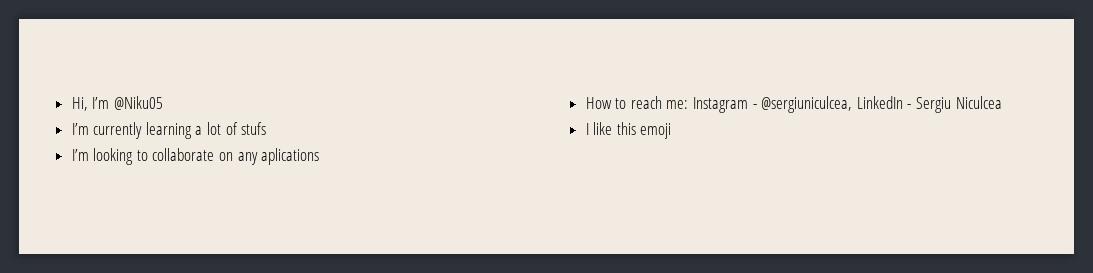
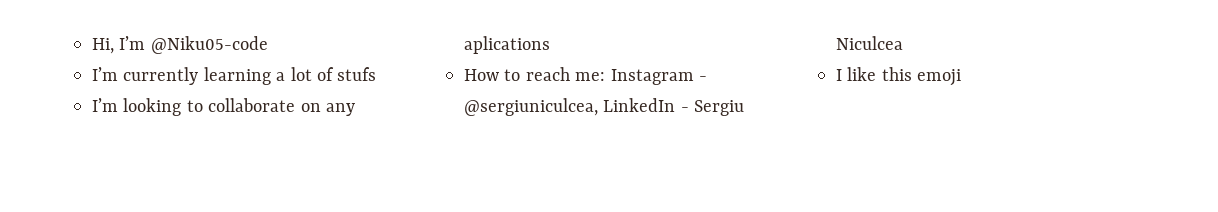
[113,96,163,110] @Niku05 -> [150,36,268,54] @Niku05-code

